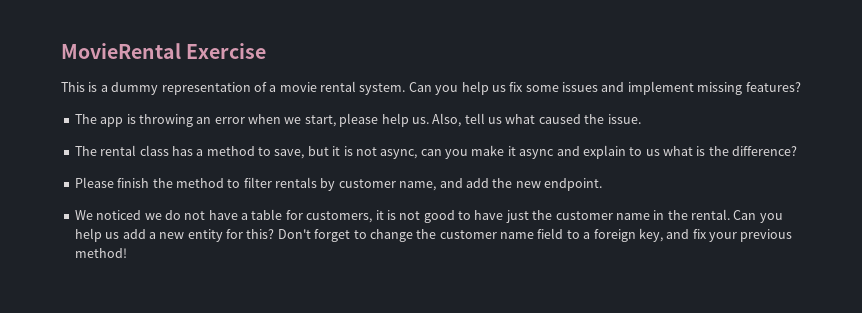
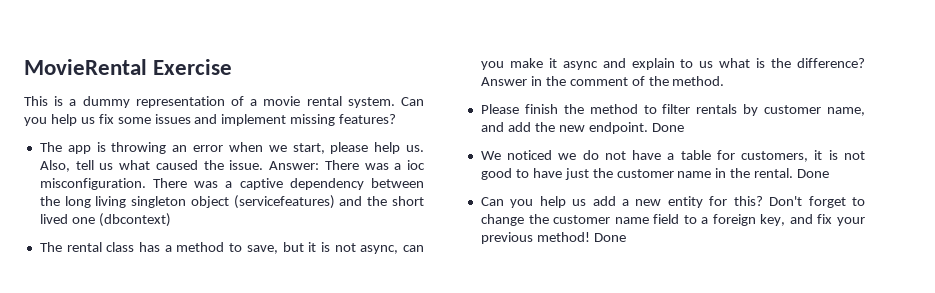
(641, 119) none -> [269,160,425,170] [39,178,425,190] [39,195,425,209] [39,213,171,227] Answer: There was a ioc misconfiguration. There was a captive dependency between the long living singleton object (servicefeatures) and the short lived one (dbcontext)
(798, 151) none -> [480,76,725,86] Answer in the comment of the method.
(602, 184) none -> [651,123,684,132] Done
(730, 214) none -> [797,169,830,178] Done //
(127, 253) none -> [593,233,626,242] Done

